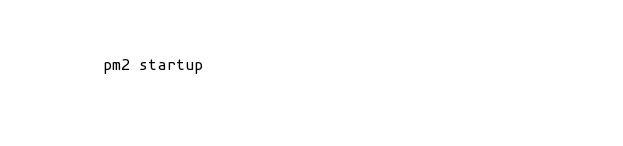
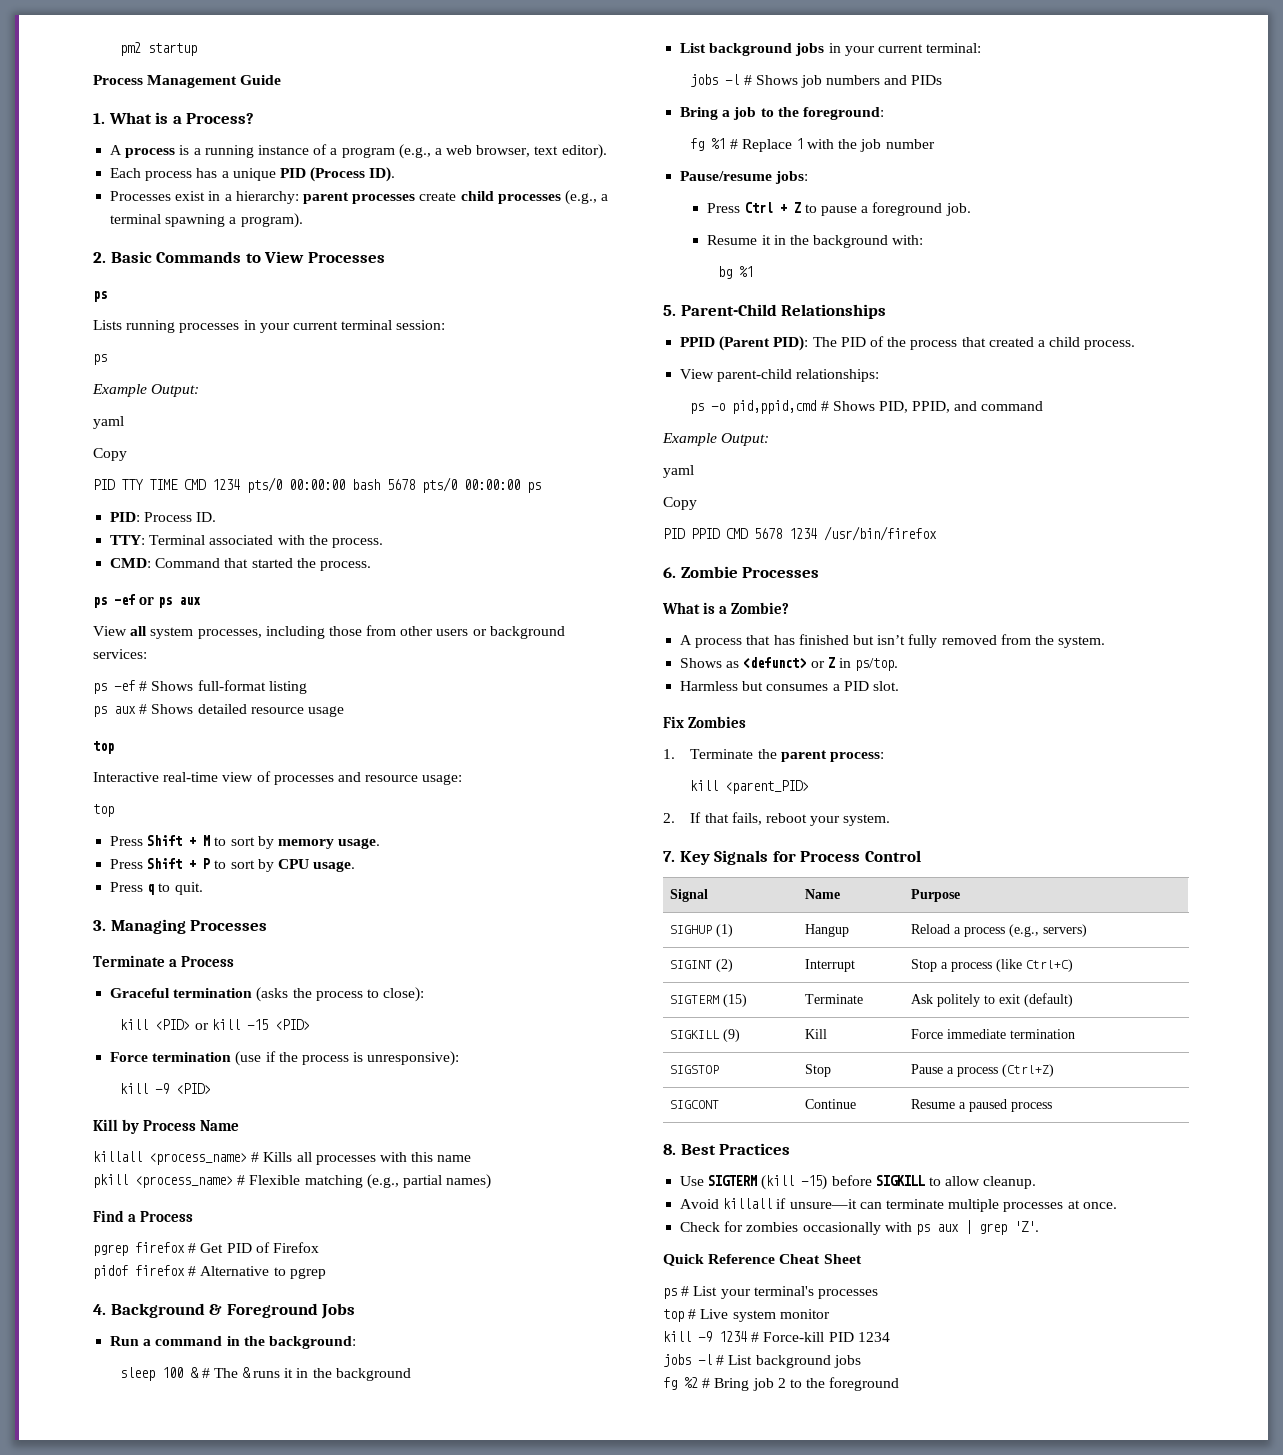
(203, 66) none -> [93,75,282,88] [93,112,255,124] [110,144,607,159] [110,167,396,182] [110,190,609,205] [110,213,303,228] [93,251,385,263] [93,291,107,302] [93,320,446,333] [93,354,107,365] [92,384,200,397] [93,416,124,429] [93,448,127,461] [93,477,541,493] [110,512,217,522] [110,535,383,548] [110,558,371,571] [93,594,202,608] [93,625,565,639] [93,649,147,659] [93,680,307,694] [93,704,344,717] [93,741,114,754] [93,771,463,785] [93,804,114,817] [110,835,381,849] [110,858,356,872] [110,882,203,895] [93,919,268,934] [93,955,235,967] [110,987,425,1002] [120,1019,310,1030] [110,1051,460,1066] [120,1083,212,1094] [93,1119,240,1134] [93,1151,472,1165] [93,1174,492,1189] [93,1210,194,1222] [93,1242,319,1256] [93,1265,326,1279] [93,1303,356,1319] [110,1336,356,1349] [120,1367,411,1381] [680,43,982,56] [690,74,943,88] [680,107,884,120] [690,138,935,152] [680,171,809,184] [707,202,971,216] [707,235,924,248] [717,266,753,279] [663,304,887,319] [680,336,1136,351] [680,369,880,382] [690,400,1044,414] [662,433,770,446] [663,465,694,478] [663,497,697,510] [663,526,937,541] [663,566,820,578] [662,602,790,614] [680,634,1106,648] [680,657,899,671] [680,681,899,691] [663,716,747,728] [663,749,884,762] [690,780,810,794] [663,812,891,826] [663,850,921,865] [669,889,708,902] [804,889,840,899] [910,889,960,902] [669,924,733,937] [804,924,849,937] [910,924,1087,937] [669,959,733,972] [804,959,855,972] [910,959,1073,972] [669,994,747,1007] [804,994,863,1004] [910,993,1073,1007] [669,1029,740,1042] [804,1029,827,1039] [910,1029,1075,1039] [669,1065,719,1074] [804,1064,831,1077] [910,1064,1054,1077] [669,1100,719,1109] [804,1099,856,1109] [910,1099,1052,1112] [663,1143,791,1155] [680,1175,1037,1190] [680,1198,1117,1212] [680,1220,1039,1235] [663,1254,862,1266] [663,1286,878,1299] [663,1309,830,1322] [663,1331,890,1342] [663,1354,861,1368] [663,1377,900,1391] // Process Management Guide // 1. What is a Process? // A process is a running instance of a program (e.g., a web browser, text editor). // Each process has a unique PID (Process ID). // Processes exist in a hierarchy: parent processes create child processes (e.g., a terminal spawning a program). // 2. Basic Commands to View Processes // ps // Lists running processes in your current terminal session: // ps // Example Output: // yaml // Copy // PID TTY TIME CMD 1234 pts/0 00:00:00 bash 5678 pts/0 00:00:00 ps // PID: Process ID. // TTY: Terminal associated with the process. // CMD: Command that started the process. // ps -ef or ps aux // View all system processes, including those from other users or background services: // ps -ef # Shows full-format listing // ps aux # Shows detailed resource usage // top // Interactive real-time view of processes and resource usage: // top // Press Shift + M to sort by memory usage. // Press Shift + P to sort by CPU usage. // Press q to quit. // 3. Managing Processes // Terminate a Process // Graceful termination (asks the process to close): // kill <PID> or kill -15 <PID> // Force termination (use if the process is unresponsive): // kill -9 <PID> // Kill by Process Name // killall <process_name> # Kills all processes with this name // pkill <process_name> # Flexible matching (e.g., partial names) // Find a Process // pgrep firefox # Get PID of Firefox // pidof firefox # Alternative to pgrep // 4. Background & Foreground Jobs // Run a command in the background: // sleep 100 & # The & runs it in the background // List background jobs in your current terminal: // jobs -l # Shows job numbers and PIDs // Bring a job to the foreground: // fg %1 # Replace 1 with the job number // Pause/resume jobs: // Press Ctrl + Z to pause a foreground job. // Resume it in the background with: // bg %1 // 5. Parent-Child Relationships // PPID (Parent PID): The PID of the process that created a child process. // View parent-child relationships: // ps -o pid,ppid,cmd # Shows PID, PPID, and command // Example Output: // yaml // Copy // PID PPID CMD 5678 1234 /usr/bin/firefox // 6. Zombie Processes // What is a Zombie? // A process that has finished but isn’t fully removed from the system. // Shows as <defunct> or Z in ps/top. // Harmless but consumes a PID slot. // Fix Zombies // 1. Terminate the parent process: // kill <parent_PID> // 2. If that fails, reboot your system. // 7. Key Signals for Process Control // Signal | Name | Purpose // SIGHUP (1) | Hangup | Reload a process (e.g., servers) // SIGINT (2) | Interrupt | Stop a process (like Ctrl+C) // SIGTERM (15) | Terminate | Ask politely to exit (default) // SIGKILL (9) | Kill | Force immediate termination // SIGSTOP | Stop | Pause a process (Ctrl+Z) // SIGCONT | Continue | Resume a paused process // 8. Best Practices // Use SIGTERM (kill -15) before SIGKILL to allow cleanup. // Avoid killall if unsure—it can terminate multiple processes at once. // Check for zombies occasionally with ps aux | grep 'Z'. // Quick Reference Cheat Sheet // ps # List your terminal's processes // top # Live system monitor // kill -9 1234 # Force-kill PID 1234 // jobs -l # List background jobs // fg %2 # Bring job 2 to the foreground

